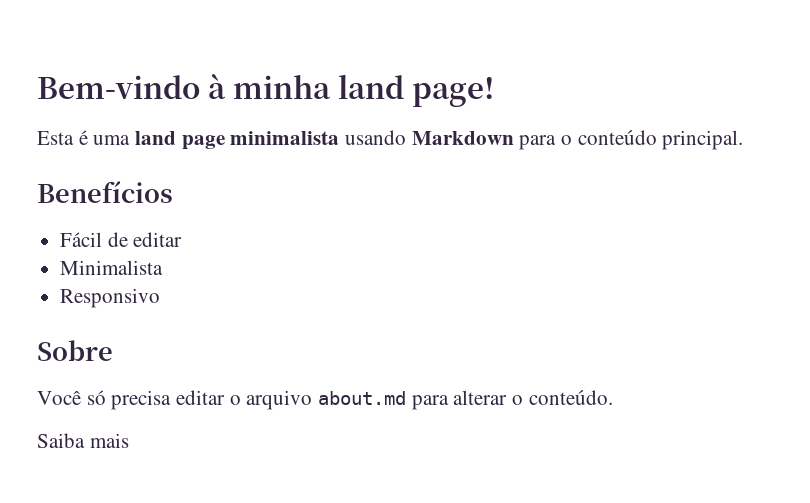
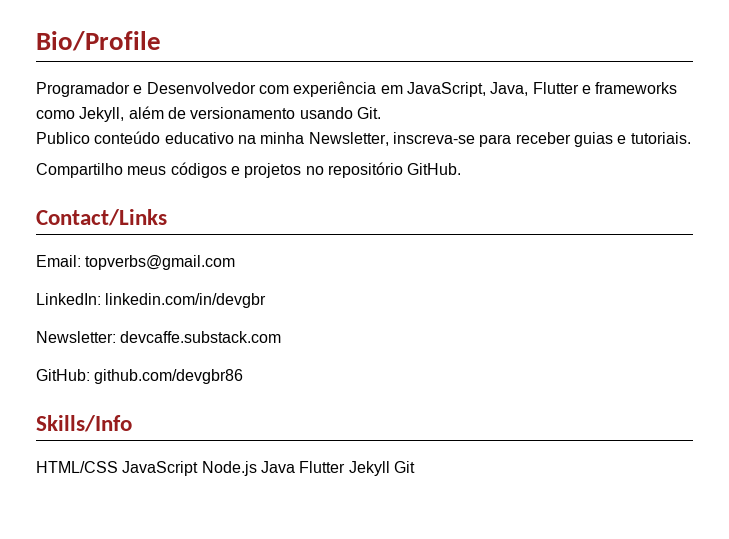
[37,74,494,107] [37,130,744,150] [37,181,173,203] [60,232,183,247] [60,260,164,275] [60,288,161,308] [37,340,113,361] [37,390,613,410] [37,433,129,448] Bem-vindo à minha land page! // Esta é uma land page minimalista usando Markdown para o conteúdo principal. // Benefícios // Fácil de editar // Minimalista // Responsivo // Sobre // Você só precisa editar o arquivo about.md para alterar o conteúdo. // Saiba mais -> [36,31,161,51] [36,81,678,97] [36,106,381,122] [36,131,691,147] [36,162,462,178] [36,209,167,226] [36,255,236,270] [36,293,267,308] [36,331,282,343] [36,369,244,384] [36,415,132,432] [36,461,415,476] Bio/Profile // Programador e Desenvolvedor com experiência em JavaScript, Java, Flutter e frameworks como Jekyll, além de versionamento usando Git. // Publico conteúdo educativo na minha Newsletter, inscreva-se para receber guias e tutoriais. // Compartilho meus códigos e projetos no repositório GitHub. // Contact/Links // Email: topverbs@gmail.com // LinkedIn: linkedin.com/in/devgbr // Newsletter: devcaffe.substack.com // GitHub: github.com/devgbr86 // Skills/Info // HTML/CSS JavaScript Node.js Java Flutter Jekyll Git

